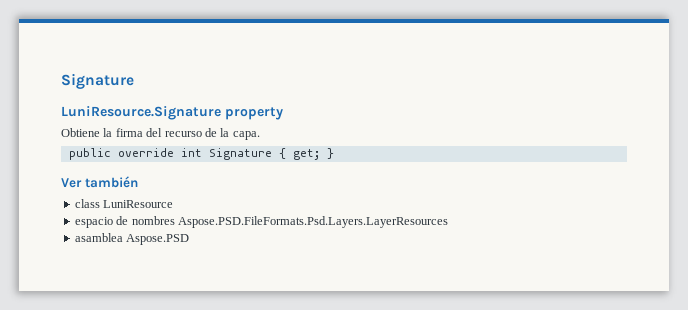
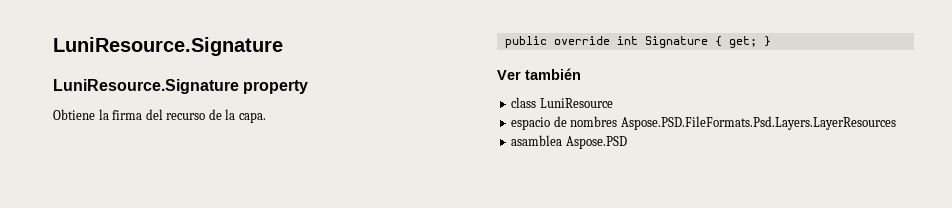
[61,73,134,89] Signature -> [53,37,283,56] LuniResource.Signature

